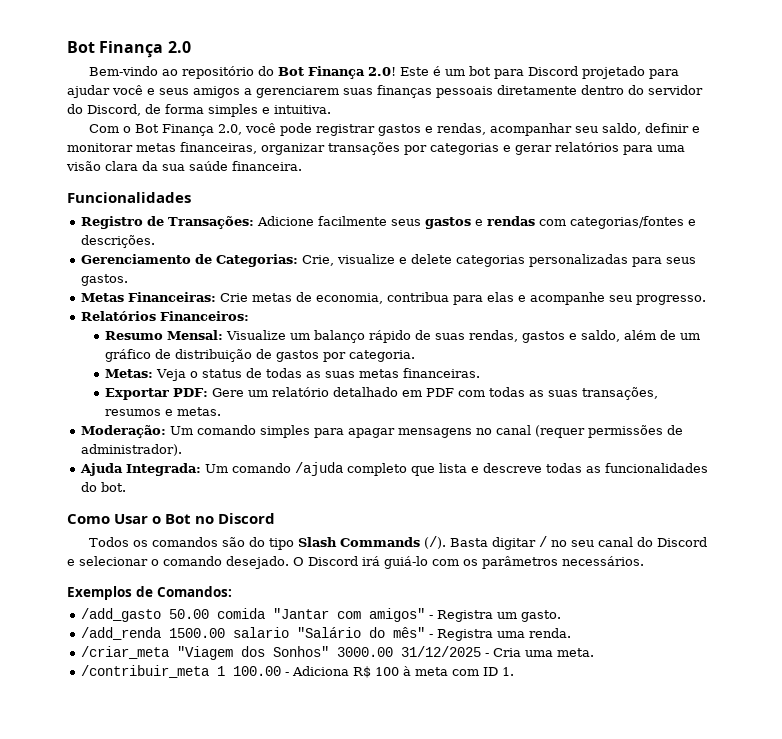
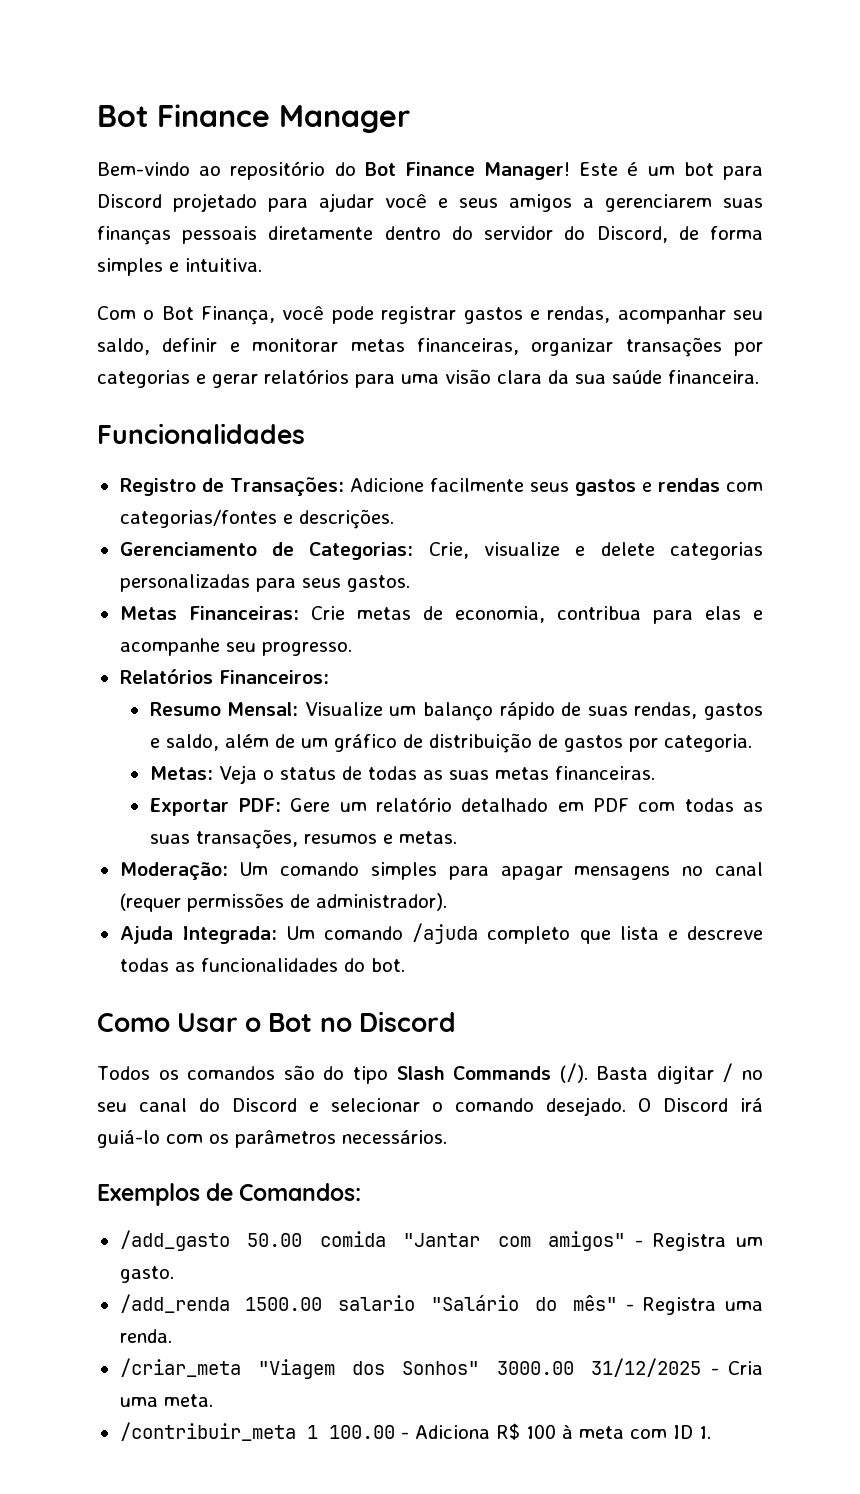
[67,41,191,58] Bot Finança 2.0 -> [97,104,410,133] Bot Finance Manager
[307,66,396,79] Finança 2.0! -> [404,162,571,180] Finance Manager!
[161,124,242,136] Finança 2.0, -> [201,306,276,325] Finança,

